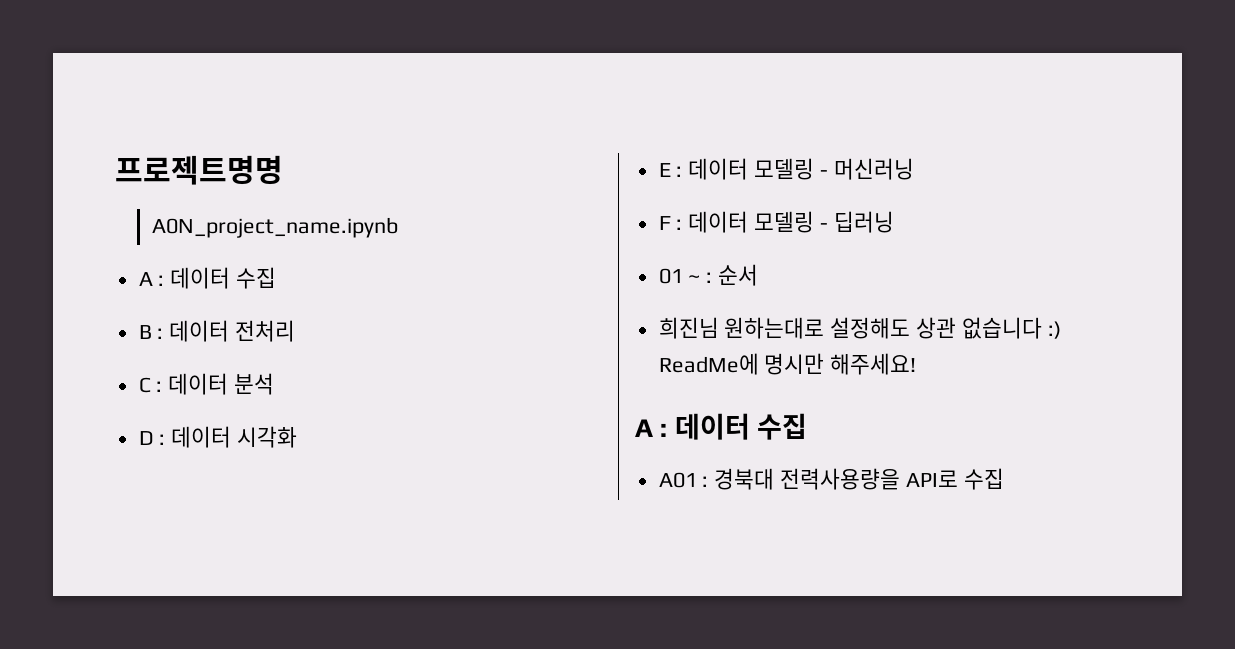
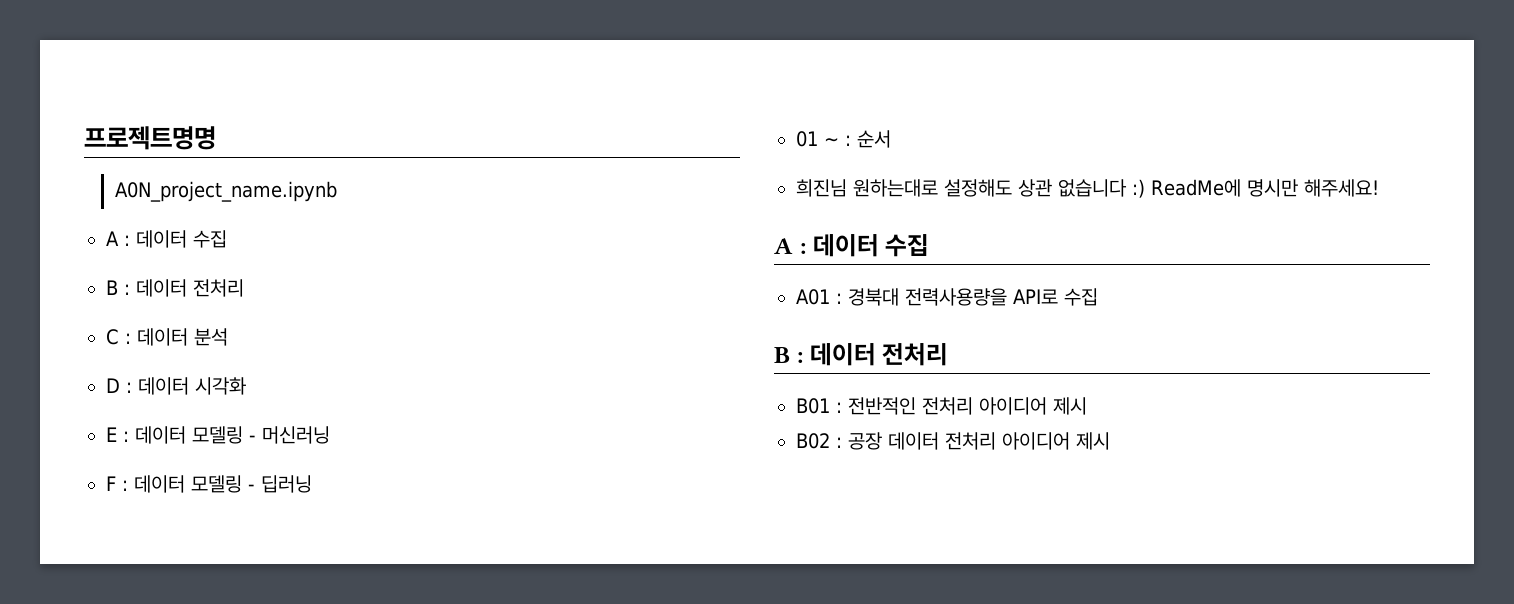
(1004, 479) none -> [774,343,949,366] [796,397,1087,415] [796,432,1110,450] // B : 데이터 전처리 // B01 : 전반적인 전처리 아이디어 제시 // B02 : 공장 데이터 전처리 아이디어 제시

